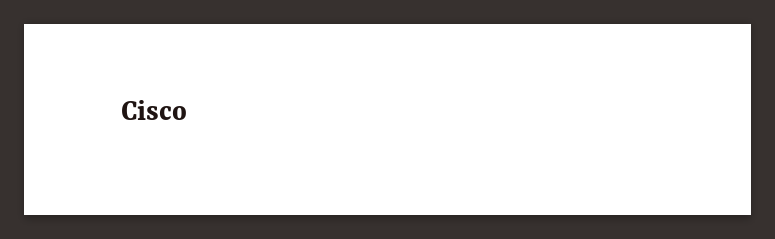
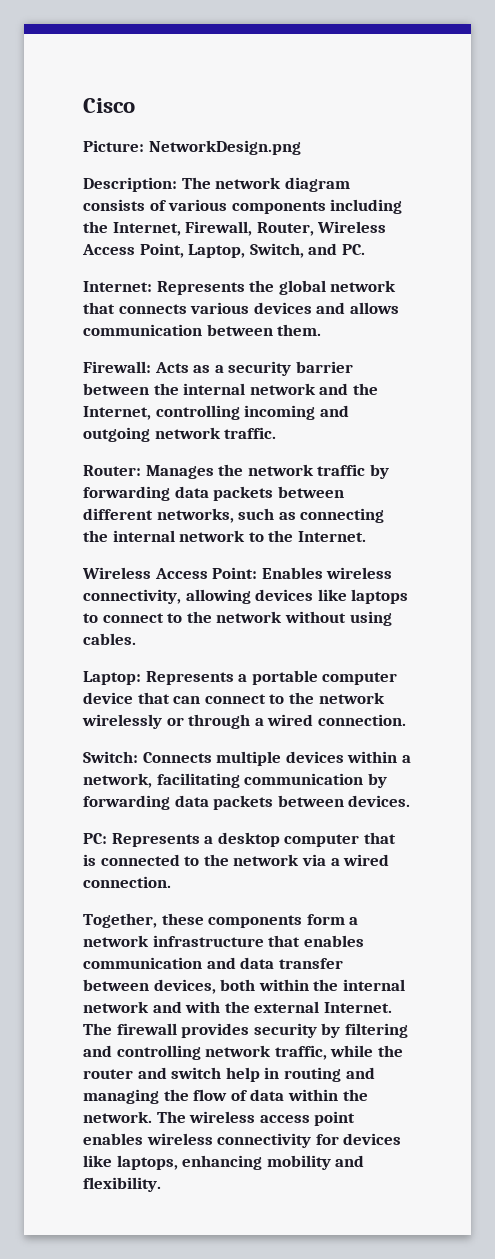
(187, 110) none -> [83,140,301,155] [83,177,350,192] [83,199,403,214] [83,221,387,236] [82,243,365,258] [83,280,397,295] [83,302,399,314] [83,324,322,336] [83,361,353,376] [83,383,378,395] [83,405,349,420] [83,427,277,442] [83,464,389,479] [83,486,344,501] [83,508,385,523] [83,530,366,542] [82,567,393,579] [83,589,409,604] [83,611,392,626] [83,633,136,645] [83,670,398,685] [83,692,385,704] [82,714,406,729] [83,751,411,766] [83,773,387,788] [83,795,411,810] [83,832,396,847] [83,854,390,866] [83,876,171,888] [83,913,359,928] [83,935,364,947] [83,957,343,969] [83,979,405,994] [83,1001,392,1013] [83,1023,408,1038] [83,1045,403,1060] [83,1067,375,1082] [83,1089,368,1104] [83,1111,356,1126] [83,1133,402,1148] [83,1155,365,1170] [83,1177,161,1192] // Picture: NetworkDesign.png // Description: The network diagram consists of various components including the Internet, Firewall, Router, Wireless Access Point, Laptop, Switch, and PC. // Internet: Represents the global network that connects various devices and allows communication between them. // Firewall: Acts as a security barrier between the internal network and the Internet, controlling incoming and outgoing network traffic. // Router: Manages the network traffic by forwarding data packets between different networks, such as connecting the internal network to the Internet. // Wireless Access Point: Enables wireless connectivity, allowing devices like laptops to connect to the network without using cables. // Laptop: Represents a portable computer device that can connect to the network wirelessly or through a wired connection. // Switch: Connects multiple devices within a network, facilitating communication by forwarding data packets between devices. // PC: Represents a desktop computer that is connected to the network via a wired connection. // Together, these components form a network infrastructure that enables communication and data transfer between devices, both within the internal network and with the external Internet. The firewall provides security by filtering and controlling network traffic, while the router and switch help in routing and managing the flow of data within the network. The wireless access point enables wireless connectivity for devices like laptops, enhancing mobility and flexibility.

